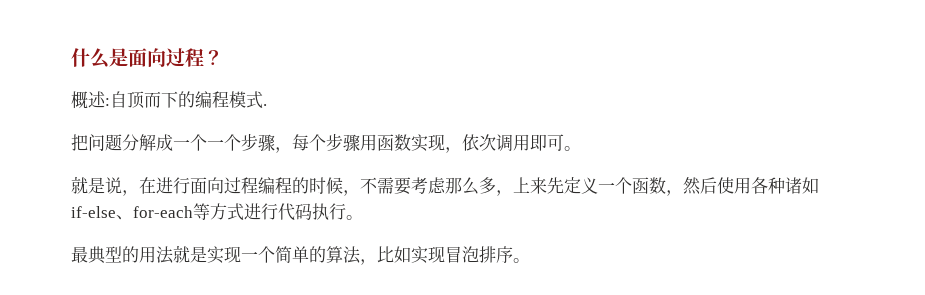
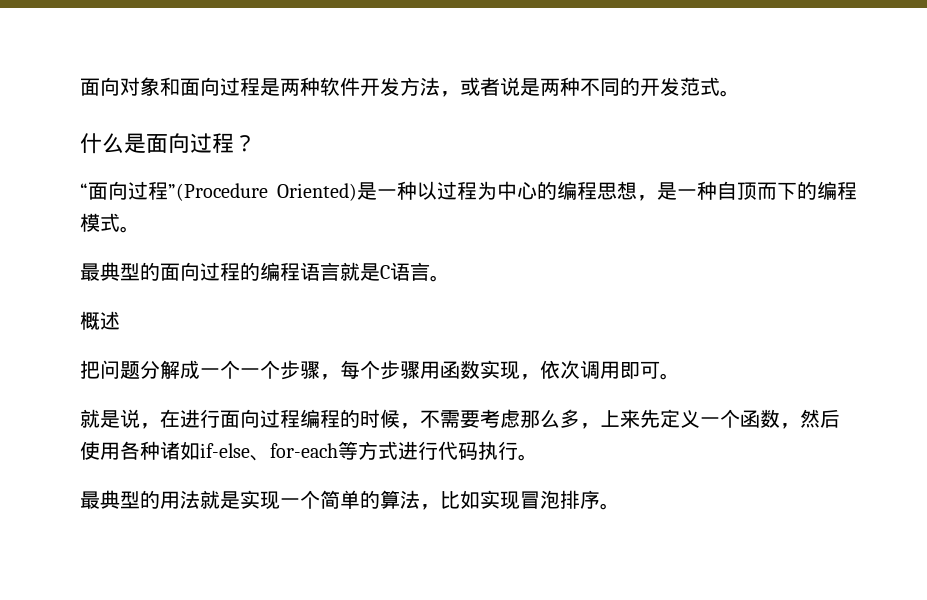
[71,48,223,68] [71,91,110,109] 什么是面向过程？ // 概述: -> [80,77,740,97] [80,133,256,154] [80,181,717,201] 面向对象和面向过程是两种软件开发方法，或者说是两种不同的开发范式。 // 什么是面向过程？ // “面向过程”(Procedure Oriented)是一种以过程为中心的编程思想，是一种
[263,104,267,106] . -> [120,226,140,233] [80,262,450,282] [80,311,120,330] 。 // 最典型的面向过程的编程语言就是C语言。 // 概述

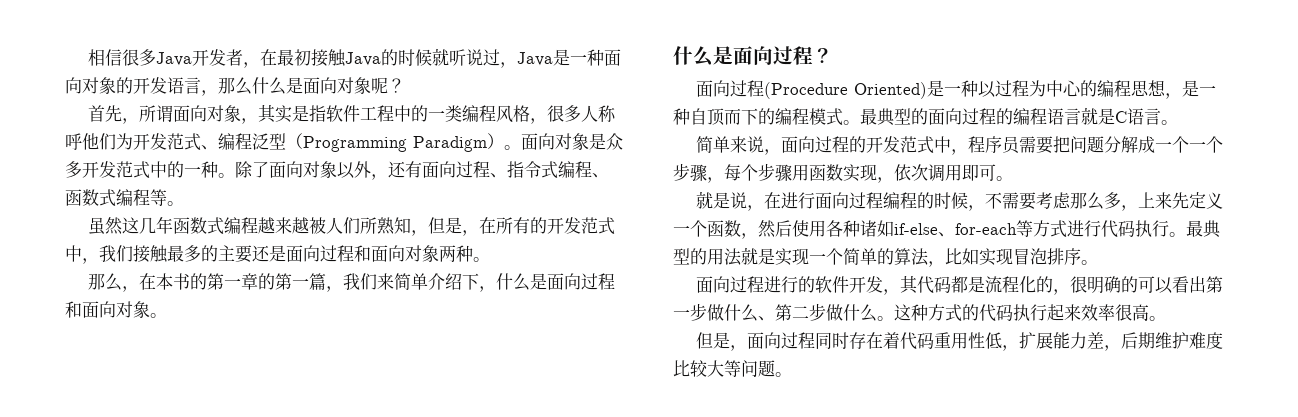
[80,77,720,97] 面向对象和面向过程是两种软件开发方法，或者说是两种不同的开发范式 -> [88,48,622,68] [65,77,405,96] [88,104,617,124] [65,133,623,152] [65,161,609,180] [65,189,184,207] [88,216,616,236] [65,245,490,264] [88,273,616,292] [65,301,150,318] 相信很多Java开发者，在最初接触Java的时候就听说过，Java是一种面向对象的开发语言，那么什么是面向对象呢？ // 首先，所谓面向对象，其实是指软件工程中的一类编程风格，很多人称呼他们为开发范式、编程泛型（Programming Paradigm）。面向对象是众多开发范式中的一种。除了面向对象以外，还有面向过程、指令式编程、函数式编程等。 // 虽然这几年函数式编程越来越被人们所熟知，但是，在所有的开发范式中，我们接触最多的主要还是面向过程和面向对象两种。 // 那么，在本书的第一章的第一篇，我们来简单介绍下，什么是面向过程和面向对象
[80,181,268,201] “面向过程”(Procedure -> [696,80,849,99] 面向过程(Procedure
(140, 229) // -> (860, 122) none
[80,311,120,330] 概述 // -> [696,136,1054,155] 简单来说，面向过程的开发范式中，程序员需要
(538, 457) // -> (1186, 234) none
(620, 506) none -> [696,275,1224,295] [673,303,1166,322] [696,332,1224,351] [673,360,792,377] // 面向过程进行的软件开发，其代码都是流程化的，很明确的可以看出第一步做什么、第二步做什么。这种方式的代码执行起来效率很高。 // 但是，面向过程同时存在着代码重用性低，扩展能力差，后期维护难度比较大等问题。

